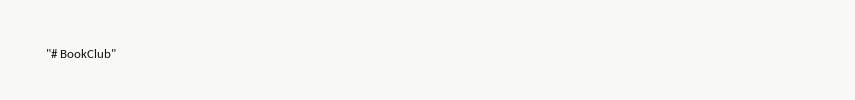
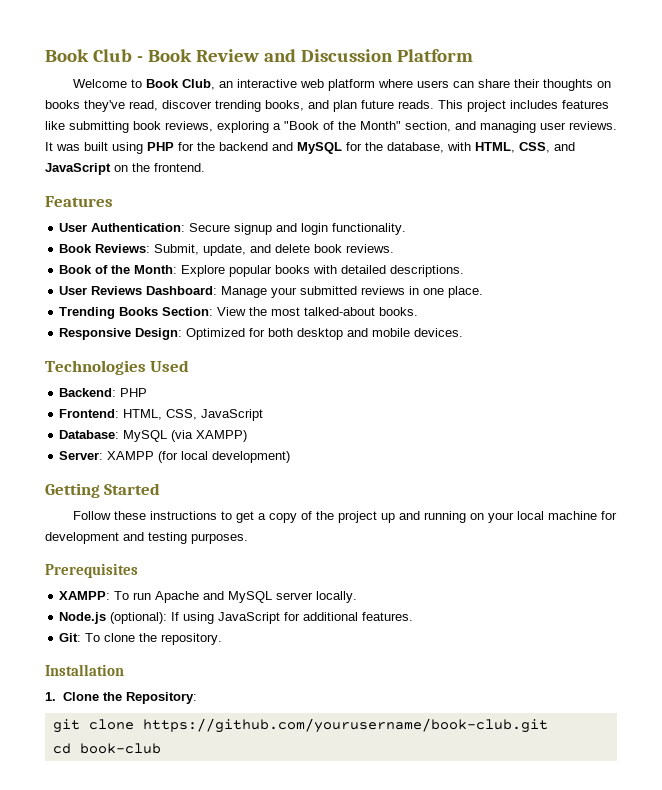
[46,49,117,58] "# BookClub" -> [45,49,473,62] [73,79,612,91] [45,100,609,112] [45,121,617,133] [45,142,575,154] [45,163,205,175] [45,196,113,207] [59,223,407,235] [59,244,395,256] [59,265,465,277] [59,286,484,298] [59,307,419,319] [59,328,464,340] [45,360,190,375] [59,388,148,397] [59,409,264,421] [59,430,248,442] [59,451,291,463] [45,483,161,498] [73,511,618,523] [45,532,248,544] [45,563,138,578] [59,591,358,603] [59,612,414,624] [59,633,223,645] [45,664,124,676] [45,692,197,704] [52,718,548,733] [52,743,161,754] Book Club - Book Review and Discussion Platform // Welcome to Book Club, an interactive web platform where users can share their thoughts on books they've read, discover trending books, and plan future reads. This project includes features like submitting book reviews, exploring a "Book of the Month" section, and managing user reviews. It was built using PHP for the backend and MySQL for the database, with HTML, CSS, and JavaScript on the frontend. // Features // User Authentication: Secure signup and login functionality. // Book Reviews: Submit, update, and delete book reviews. // Book of the Month: Explore popular books with detailed descriptions. // User Reviews Dashboard: Manage your submitted reviews in one place. // Trending Books Section: View the most talked-about books. // Responsive Design: Optimized for both desktop and mobile devices. // Technologies Used // Backend: PHP // Frontend: HTML, CSS, JavaScript // Database: MySQL (via XAMPP) // Server: XAMPP (for local development) // Getting Started // Follow these instructions to get a copy of the project up and running on your local machine for development and testing purposes. // Prerequisites // XAMPP: To run Apache and MySQL server locally. // Node.js (optional): If using JavaScript for additional features. // Git: To clone the repository. // Installation // 1. Clone the Repository: // git clone https://github.com/yourusername/book-club.git // cd book-club

